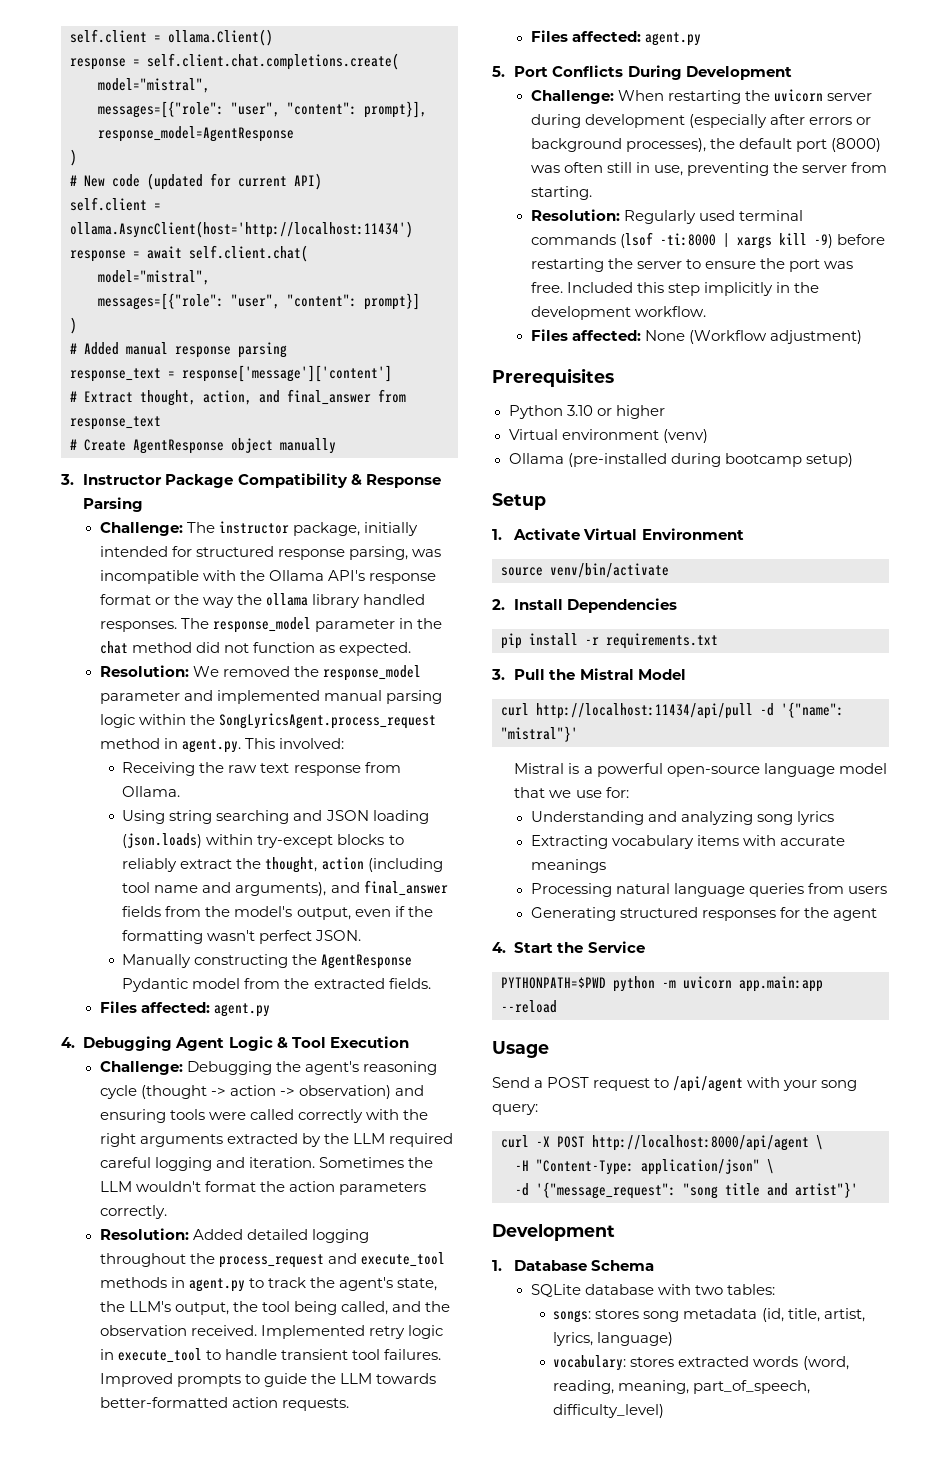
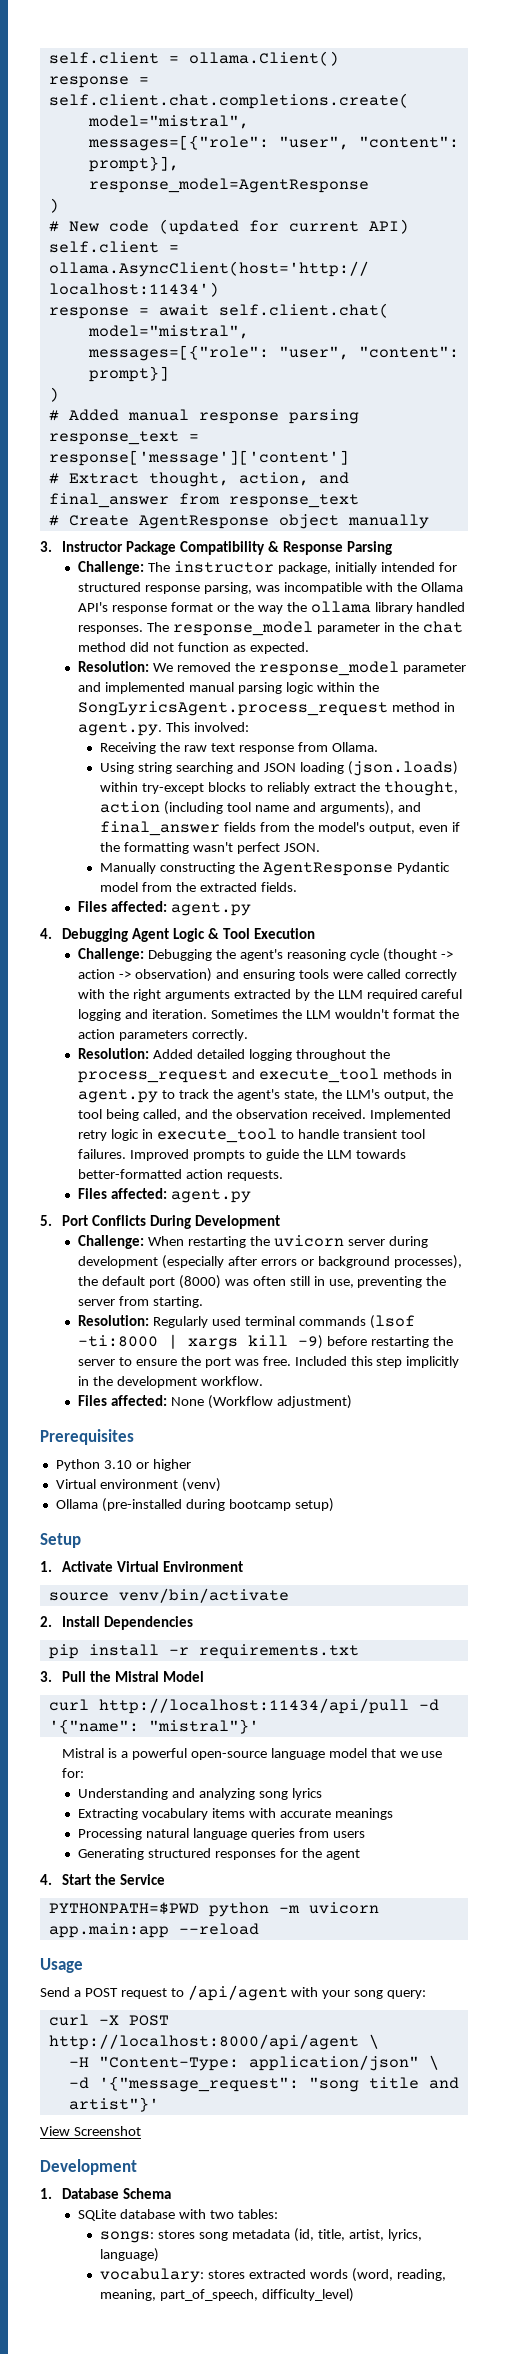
(858, 1190) none -> [40,2126,141,2136] // View Screenshot

